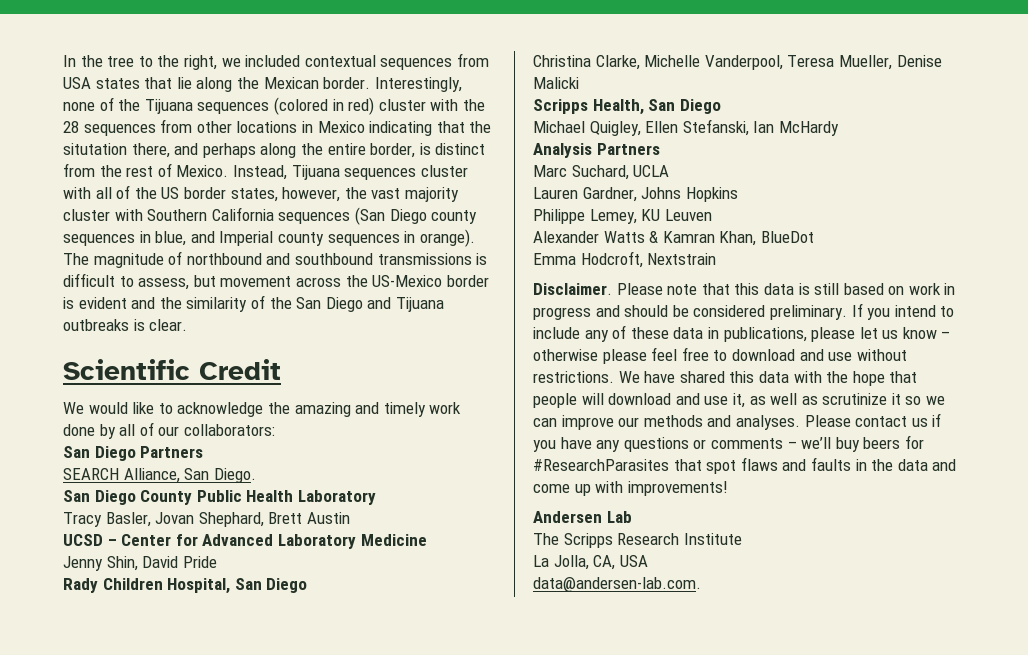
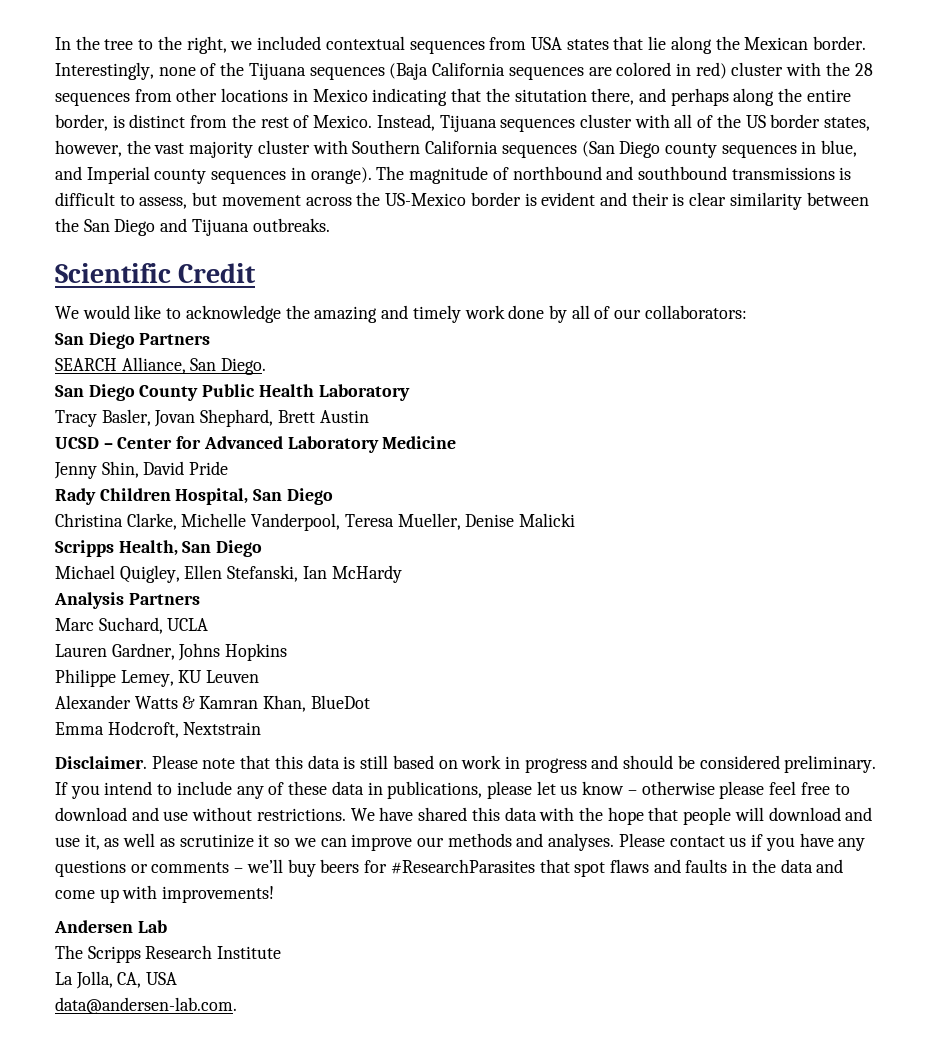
[273,97,328,115] (colored -> [389,62,672,80] (Baja California sequences are colored
[159,295,265,312] the similarity of -> [631,192,869,210] their is clear similarity between
[63,319,188,331] outbreaks is clear. -> [252,218,330,232] outbreaks.

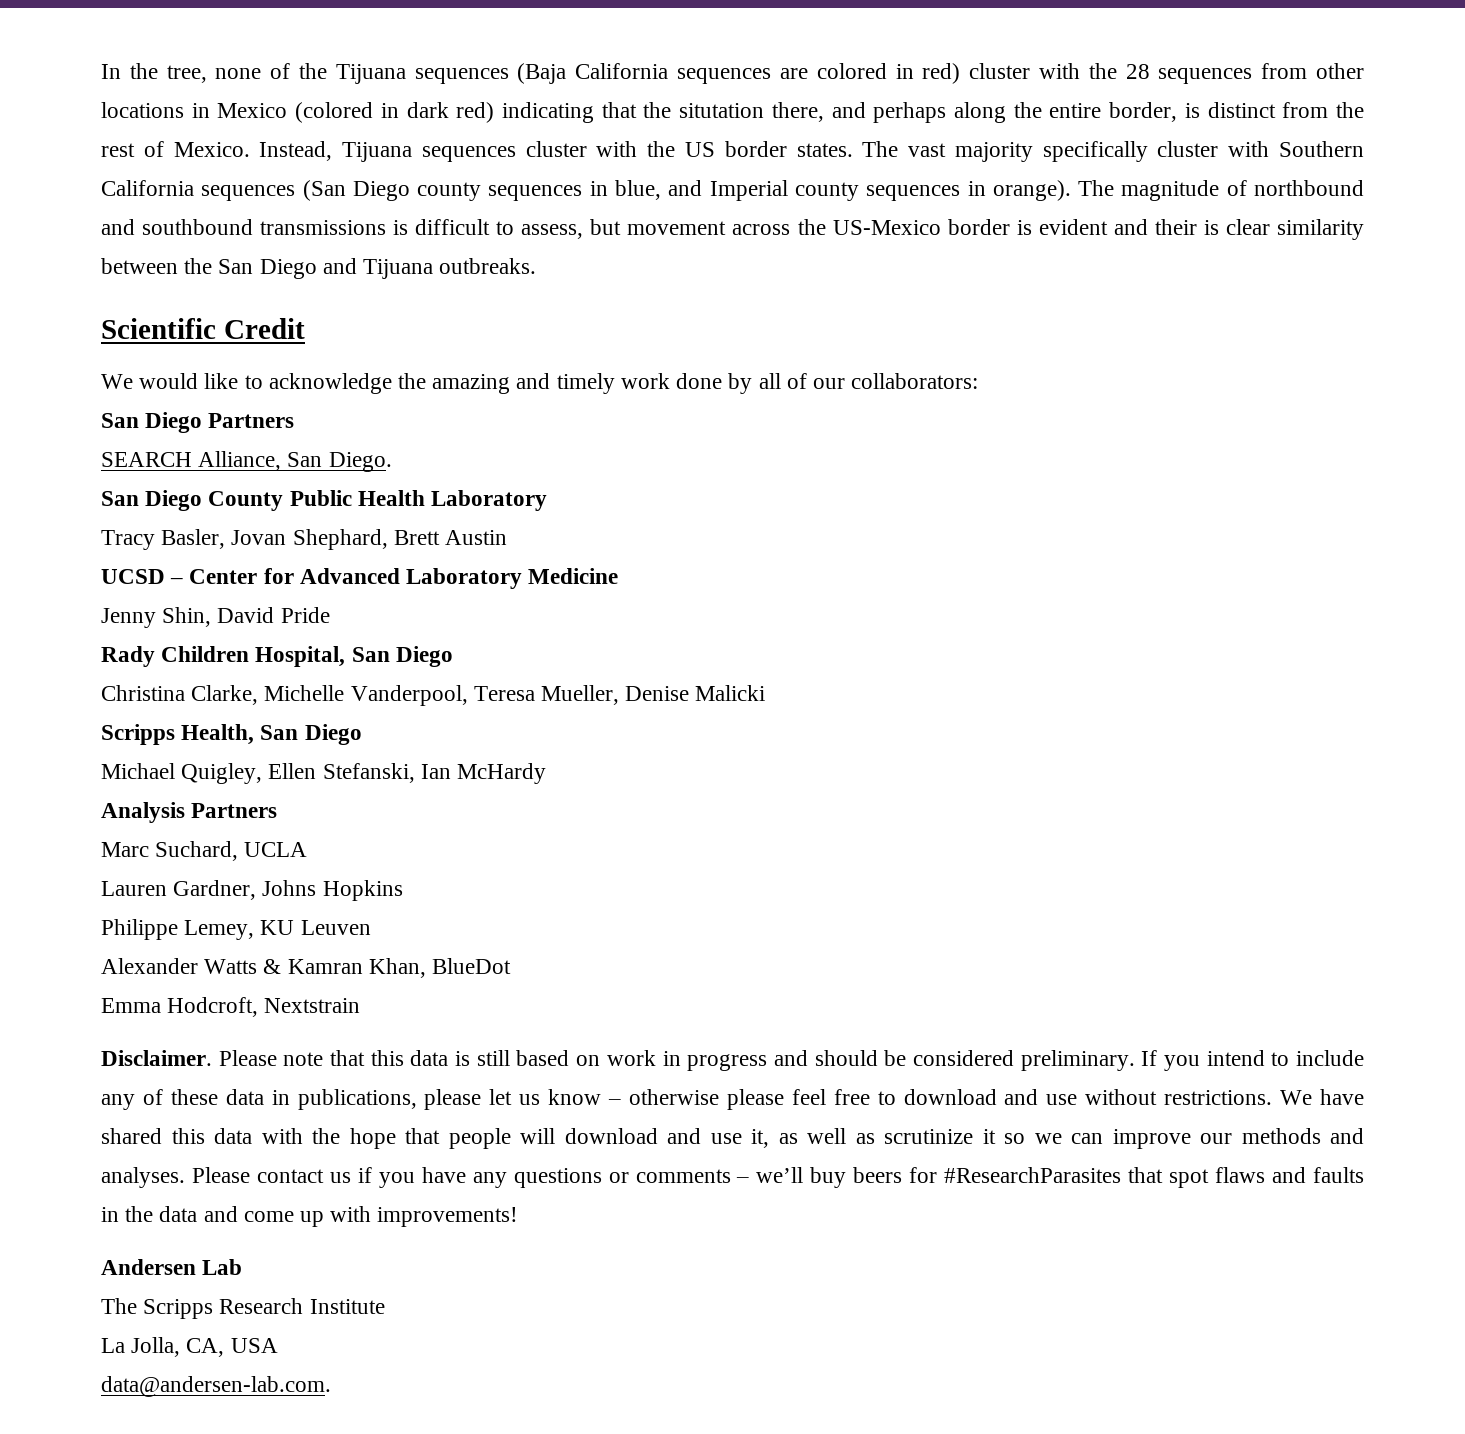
[104,36,867,54] [55,62,154,80] tree to the right, we included contextual sequences from USA states that lie along the Mexican border. Interestingly, -> [166,65,207,83] tree,
(368, 95) none -> [295,102,495,123] (colored in dark red)
[674,114,714,128] all of -> (638, 149) none
[824,117,871,131] [55,140,151,157] states, however, the -> [796,141,899,157] states. The
(254, 149) none -> [1042,141,1148,162] specifically

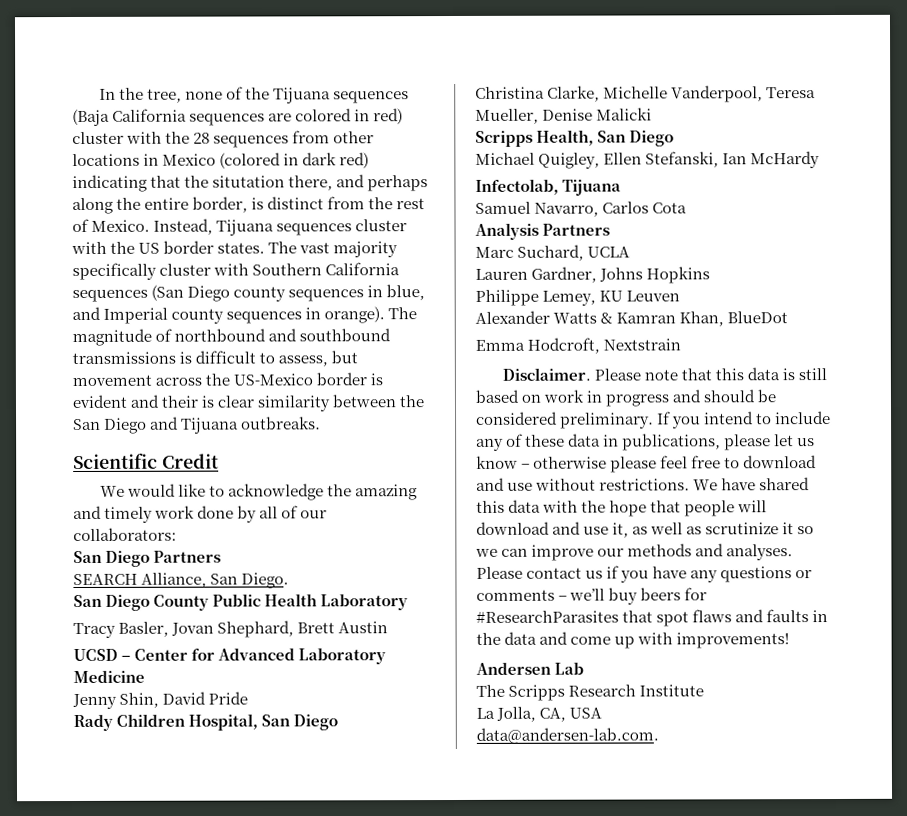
(547, 773) none -> [475,178,622,196] [475,201,688,217] // Infectolab, Tijuana // Samuel Navarro, Carlos Cota

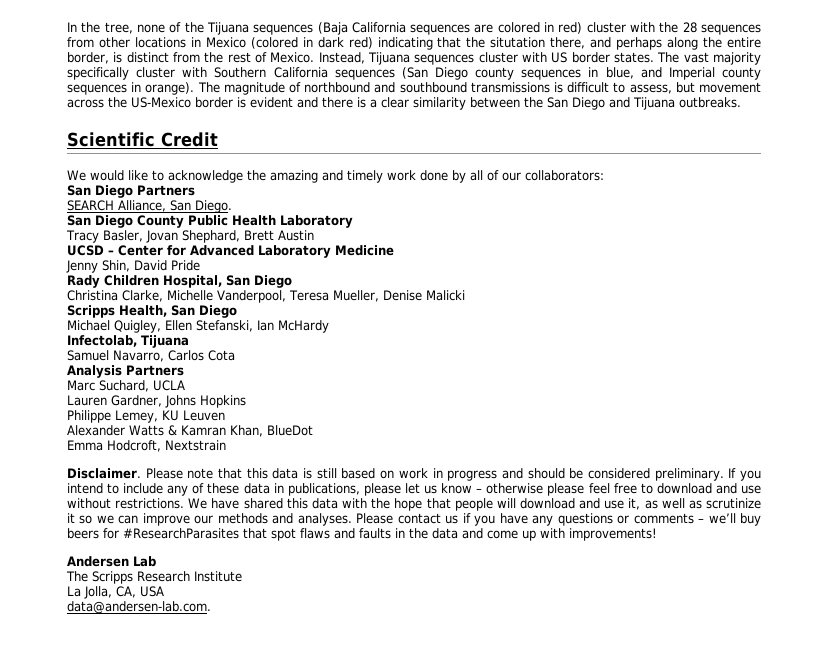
[110,241,136,254] the -> (547, 57) none
[161,395,215,408] their is -> [322,97,377,108] there is a

